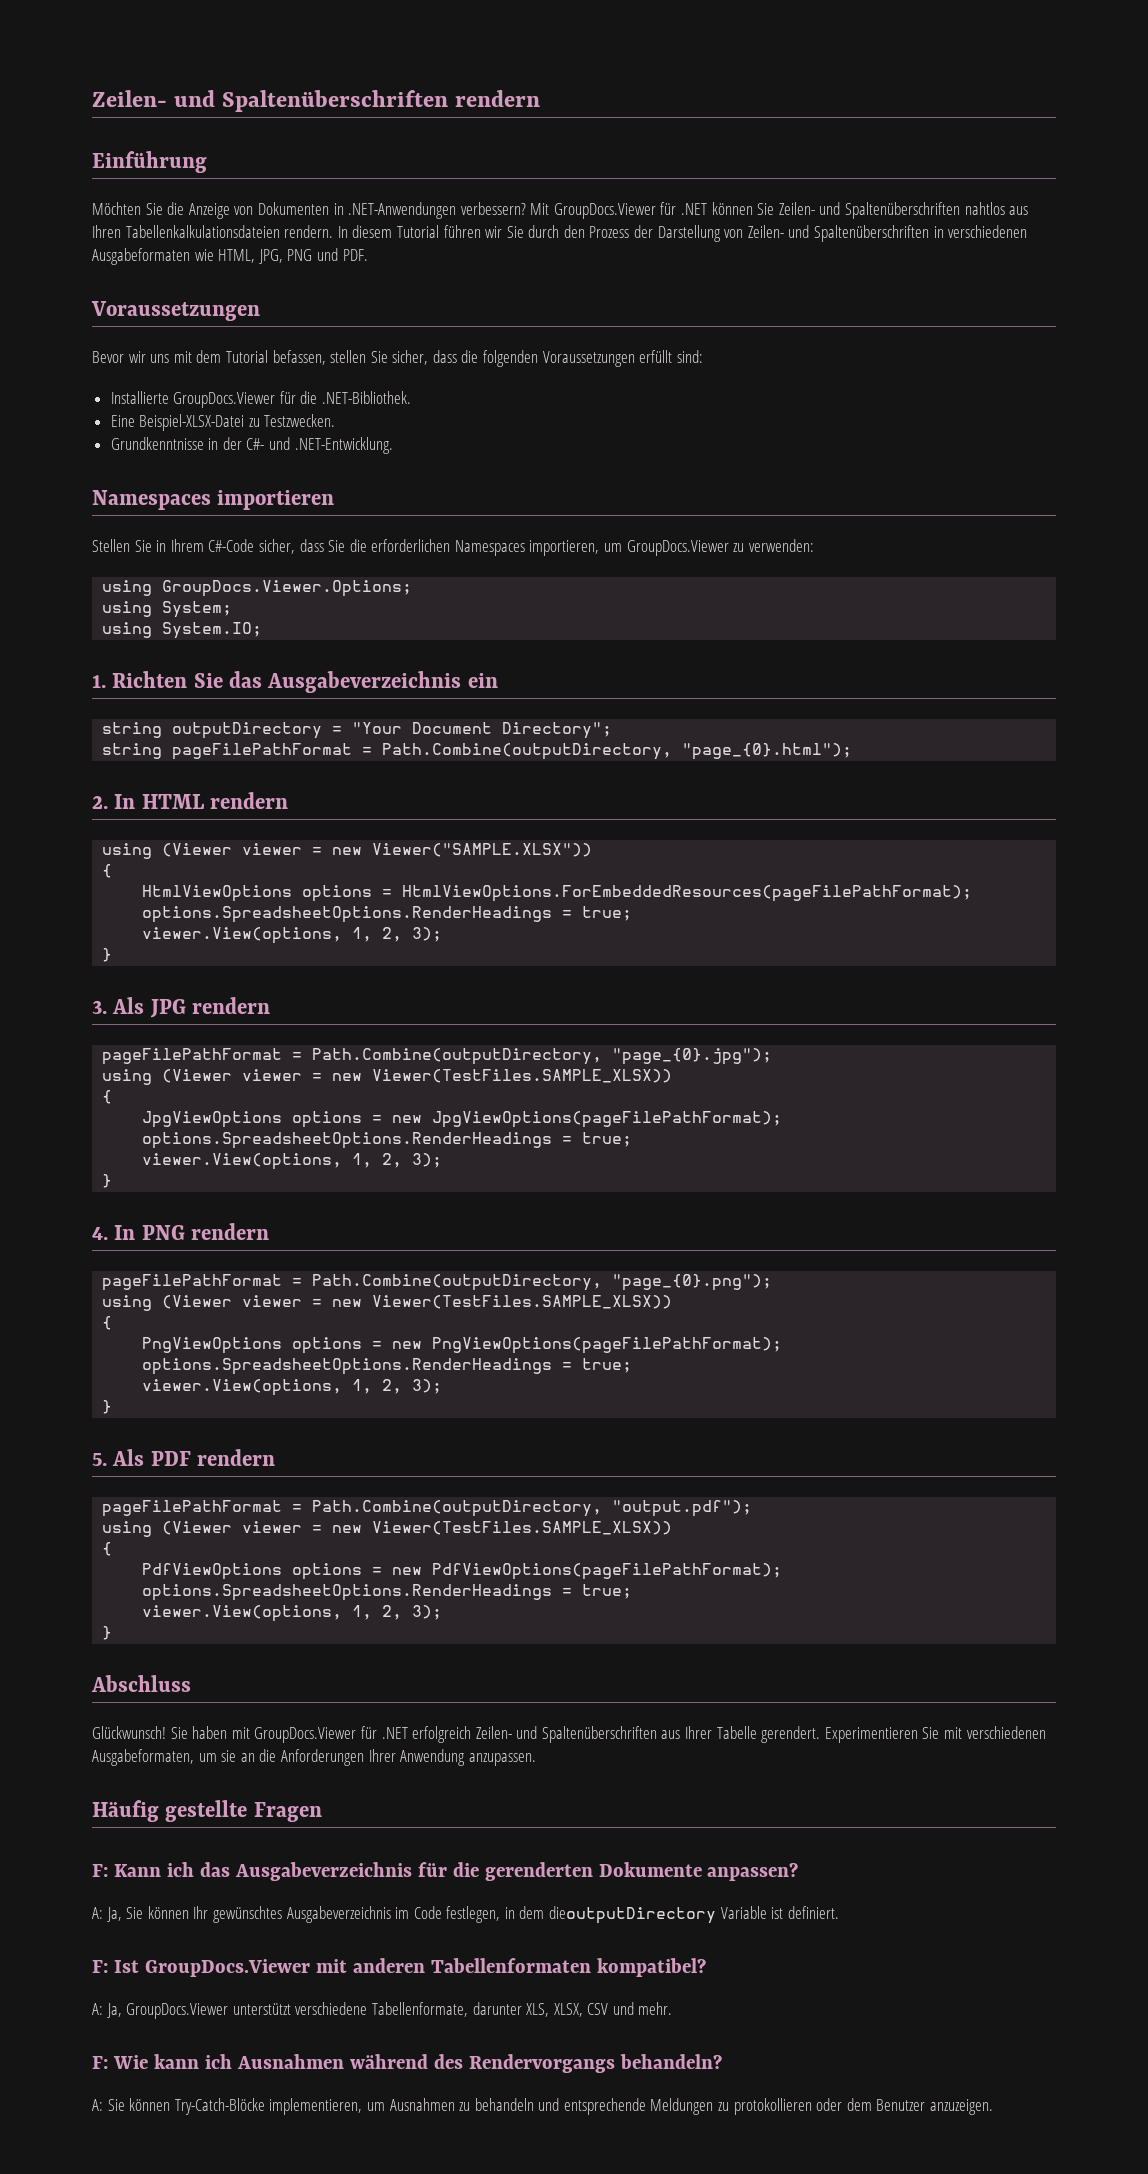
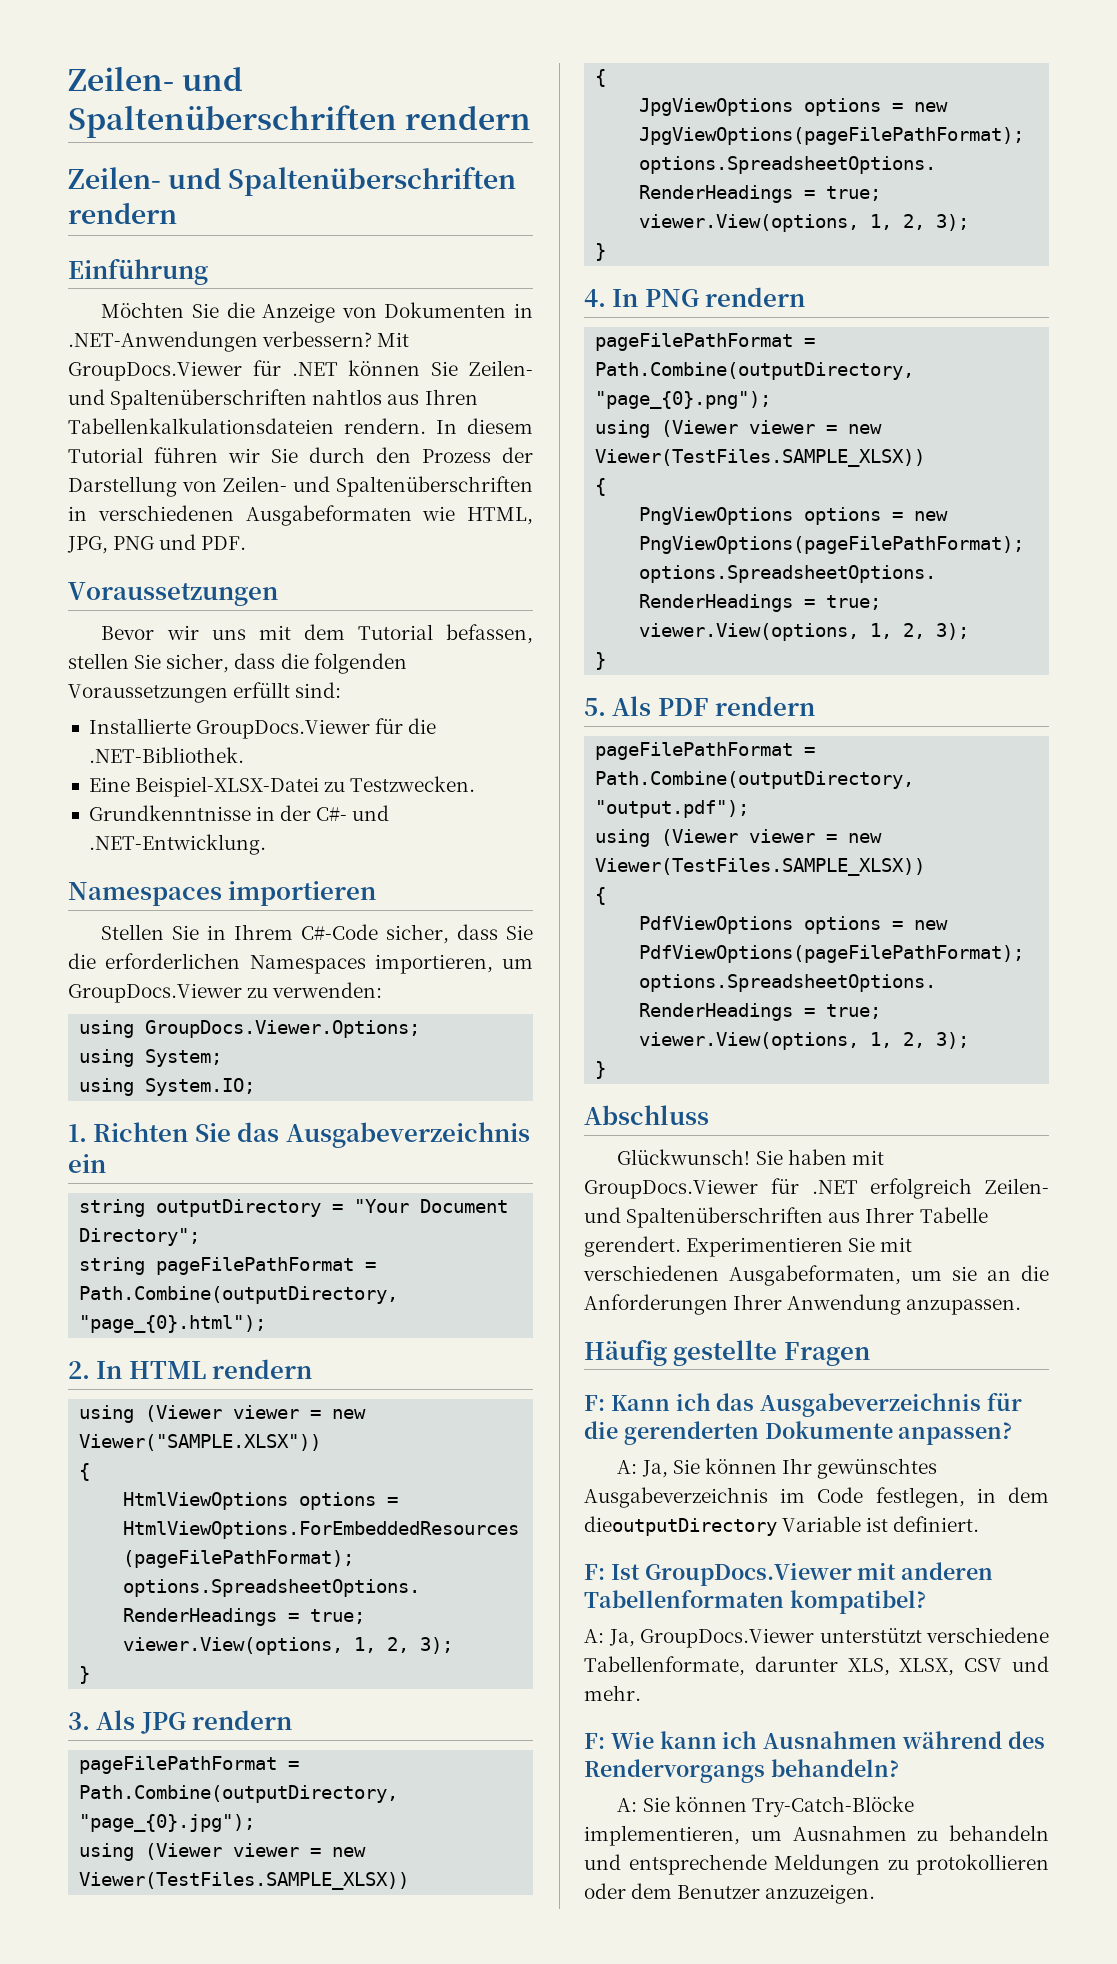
[92,90,540,112] Zeilen- und Spaltenüberschriften rendern -> [68,66,244,91] [68,105,532,138] [68,167,517,196] [68,202,177,224] Zeilen- und Spaltenüberschriften rendern // Zeilen- und Spaltenüberschriften rendern

